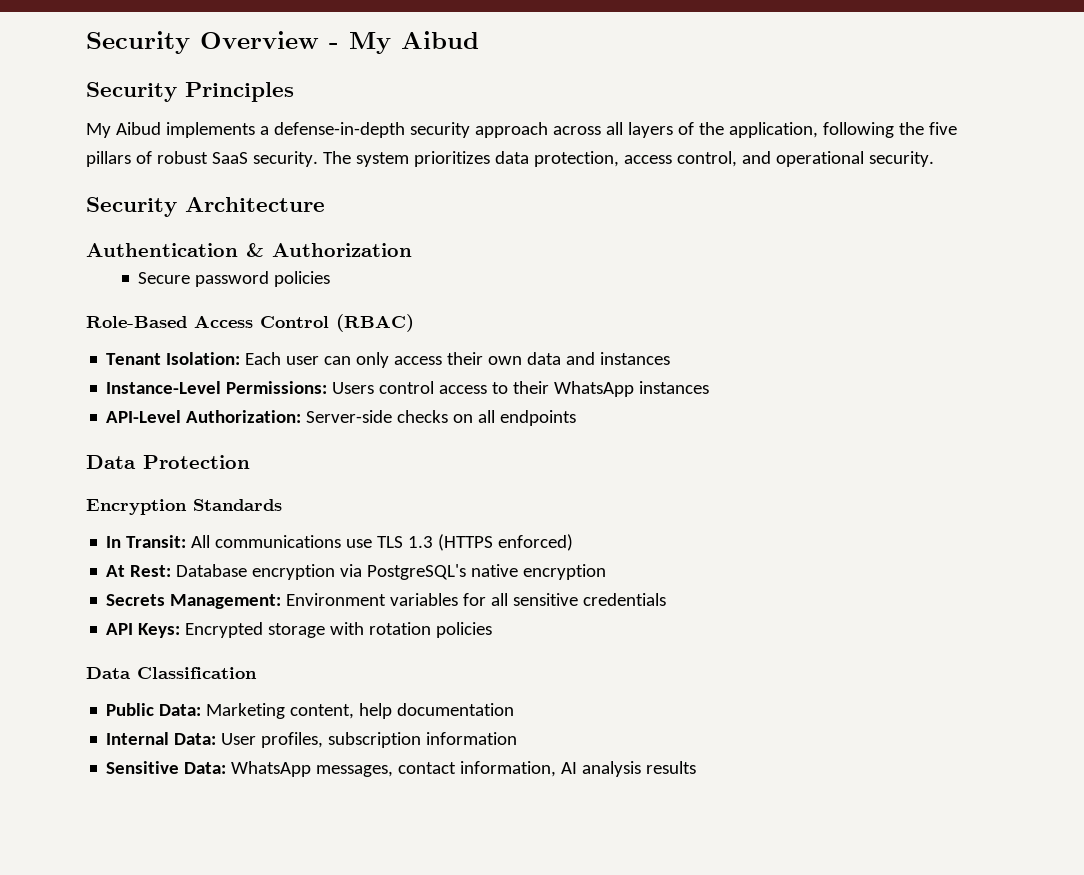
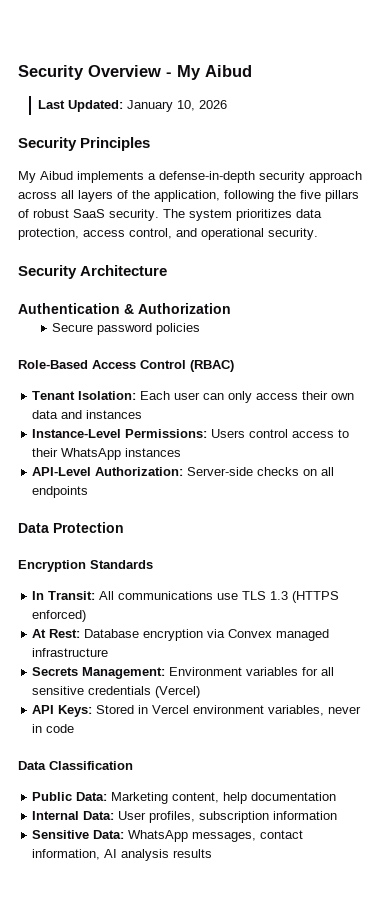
(479, 40) none -> [38,100,228,112] // Last Updated: January 10, 2026
[367,564,607,580] PostgreSQL's native encryption -> [228,629,330,641] [32,648,109,657] Convex managed infrastructure
(667, 599) none -> [155,686,201,698] (Vercel)
[185,622,493,638] Encrypted storage with rotation policies -> [96,705,362,716] [32,724,75,733] Stored in Vercel environment variables, never in code

